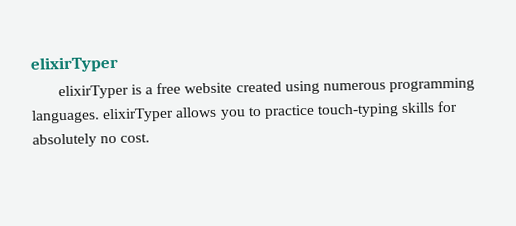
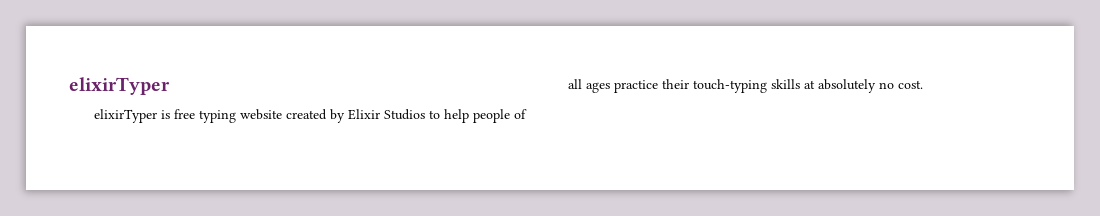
[144,77,476,95] [31,104,315,124] a free website created using numerous programming languages. elixirTyper allows you to practice -> [173,109,527,123] [568,79,689,93] free typing website created by Elixir Studios to help people of all ages practice their
[437,100,459,113] for -> [804,80,815,89] at

